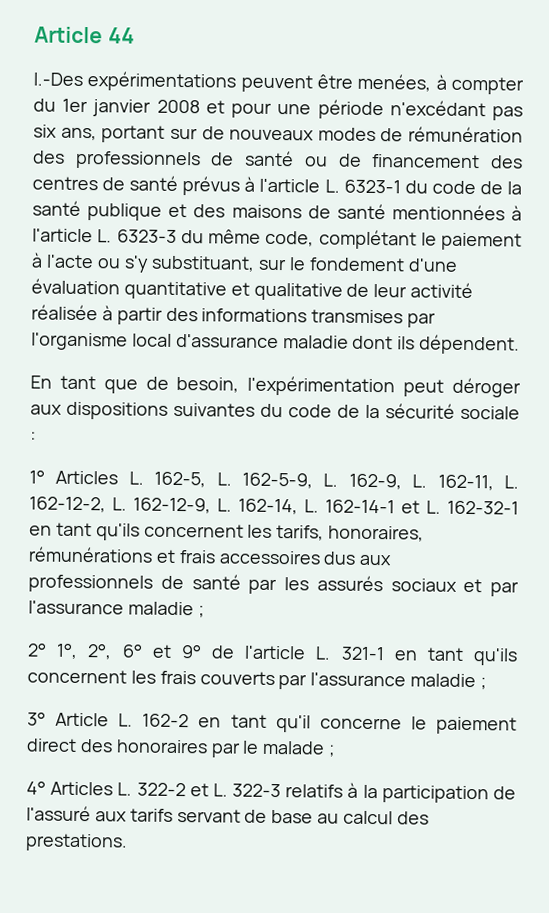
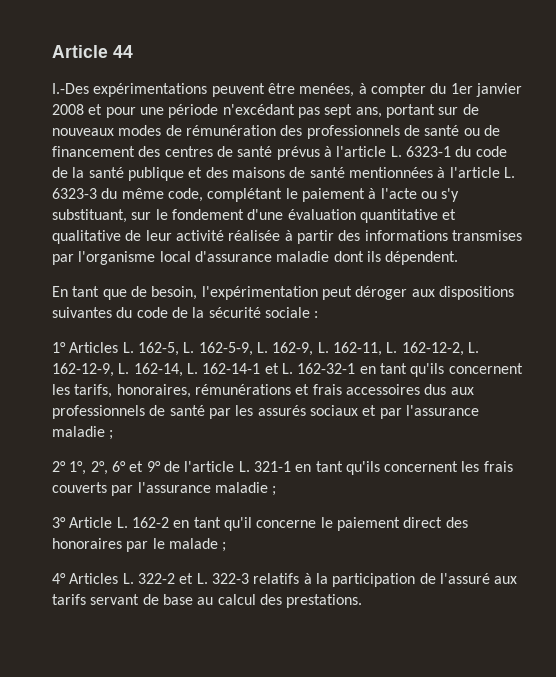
[33,124,57,138] six -> [324,104,353,118] sept

